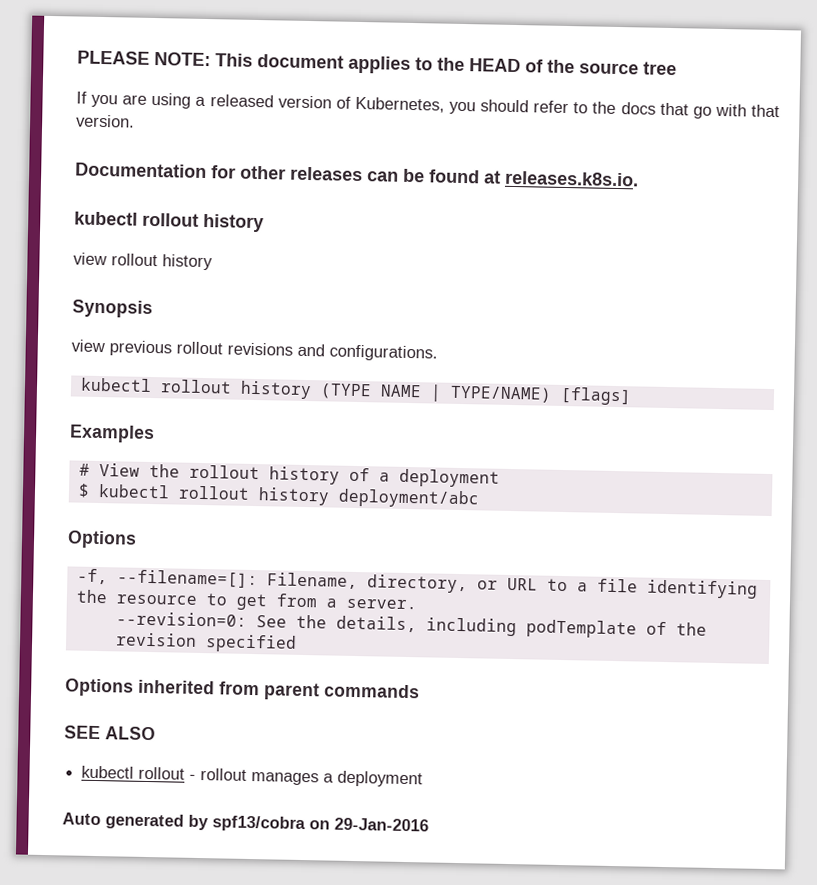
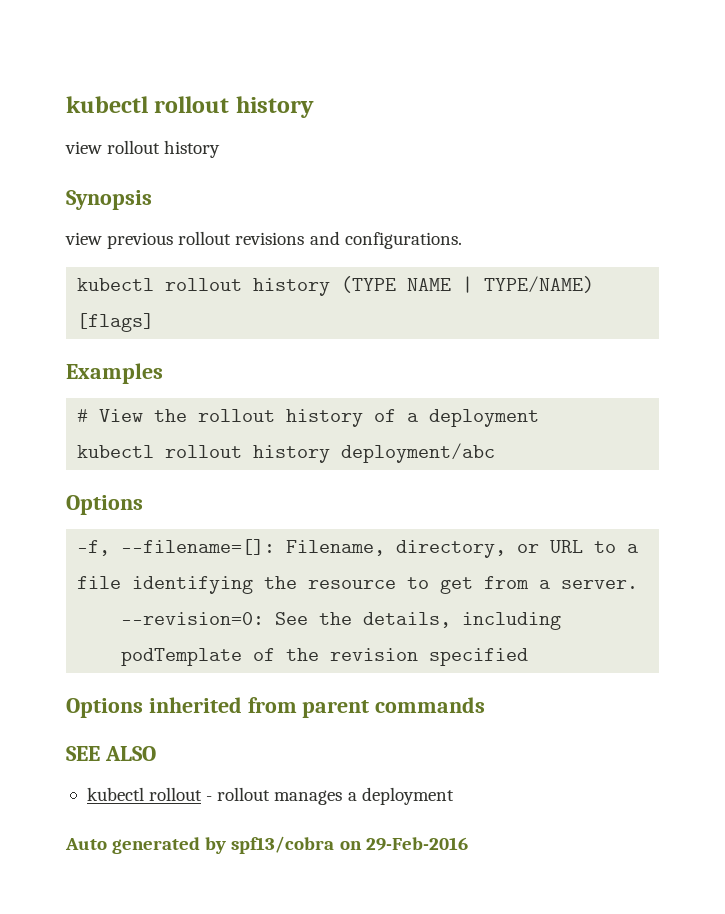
[77,50,677,76] [76,91,780,119] [76,114,135,128] [75,162,639,187] PLEASE NOTE: This document applies to the HEAD of the source tree // If you are using a released version of Kubernetes, you should refer to the docs that go with that version. // Documentation for other releases can be found at releases.k8s.io. // -> (66, 104) none
[77,483,90,498] $ -> (540, 418) none
[334,817,429,832] 29-Jan-2016 -> [365,837,468,851] 29-Feb-2016

